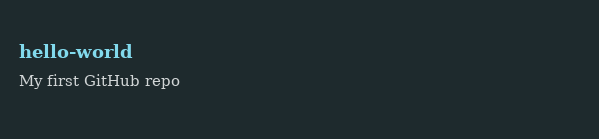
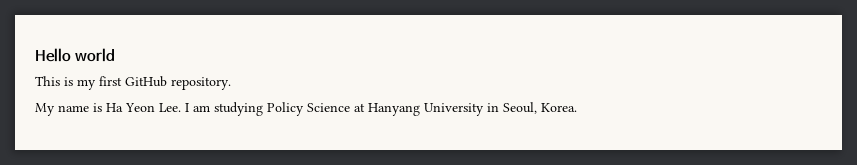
[19,44,133,58] [19,74,180,89] hello-world // My first GitHub repo -> [35,48,115,62] [35,76,231,90] [35,102,577,116] Hello world // This is my first GitHub repository. // My name is Ha Yeon Lee. I am studying Policy Science at Hanyang University in Seoul, Korea.

